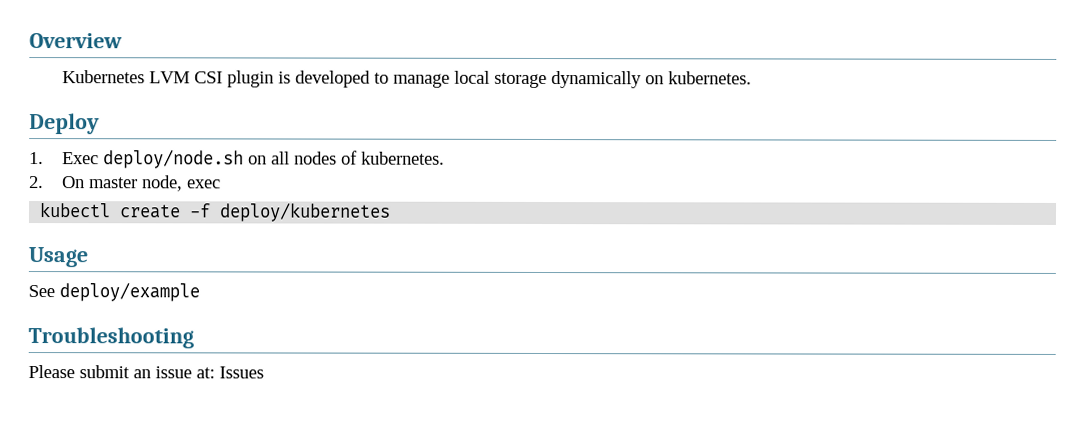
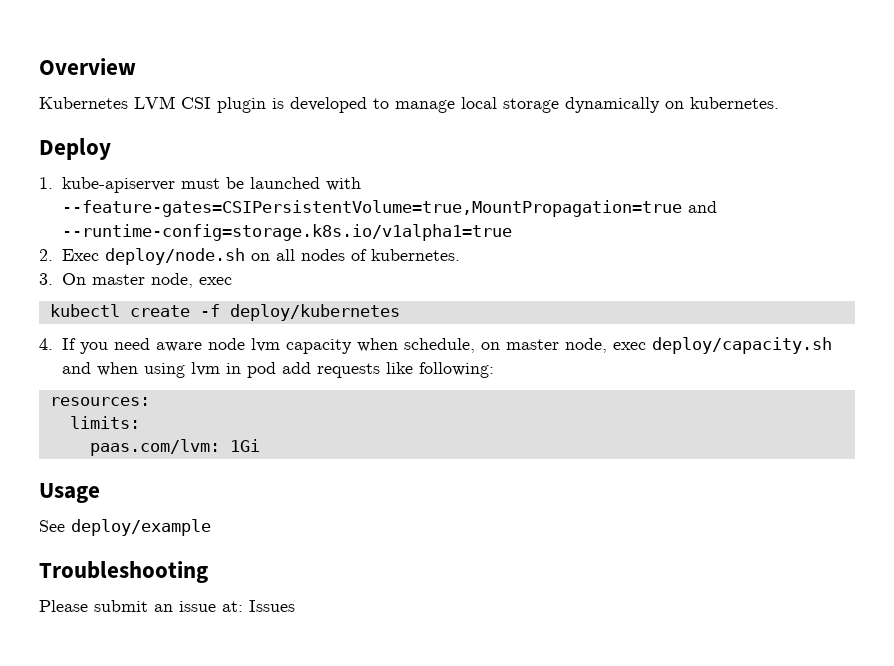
(44, 158) none -> [61,177,361,193] [61,200,717,217] [61,224,512,241] [39,249,53,261] kube-apiserver must be launched with --feature-gates=CSIPersistentVolume=true,MountPropagation=true and --runtime-config=storage.k8s.io/v1alpha1=true // 2.
[29,176,44,189] 2. -> [39,273,53,285] 3.
(392, 212) none -> [39,337,832,354] [61,362,494,378] [49,397,150,406] [69,416,140,429] [89,439,260,456] // 4. If you need aware node lvm capacity when schedule, on master node, exec deploy/capacity.sh and when using lvm in pod add requests like following: // resources: // limits: // paas.com/lvm: 1Gi

